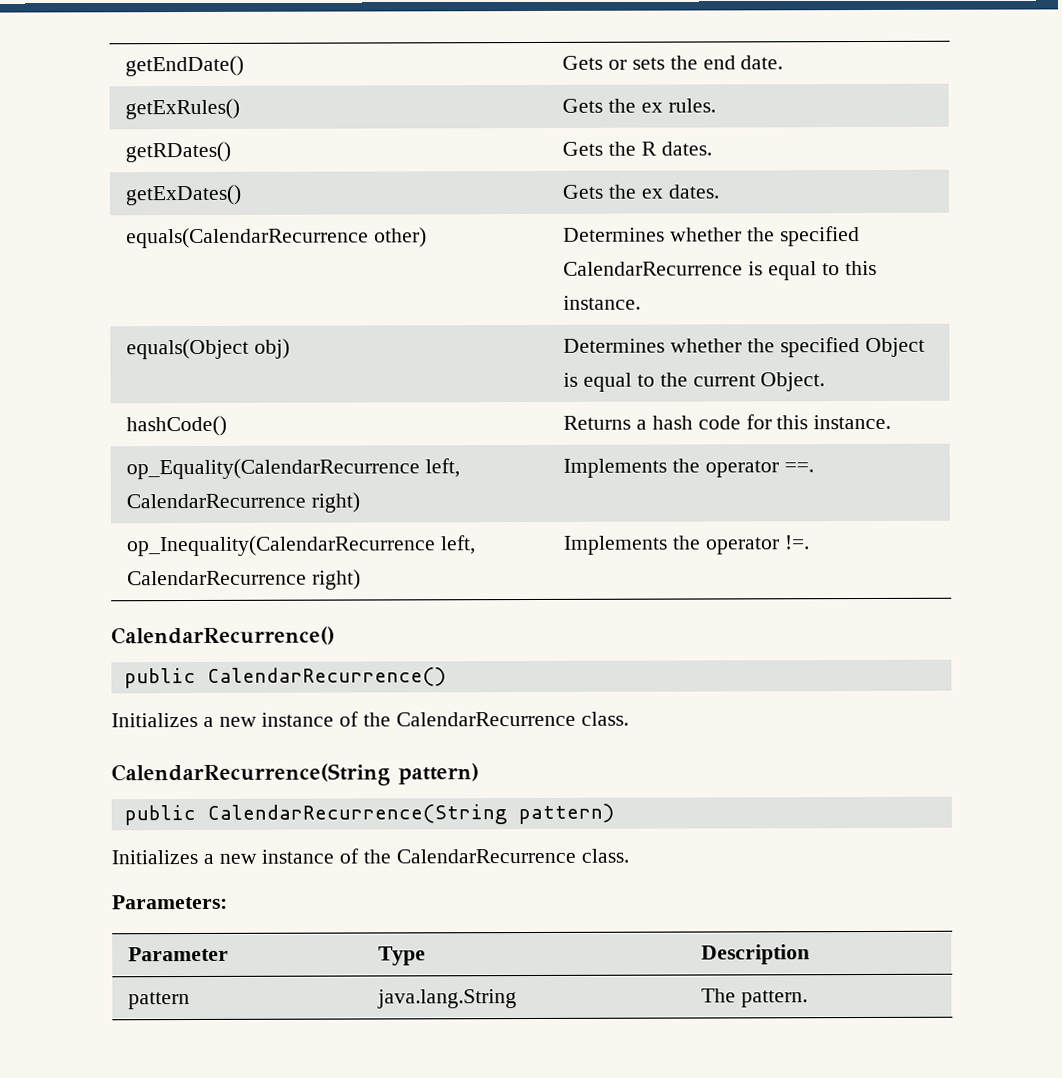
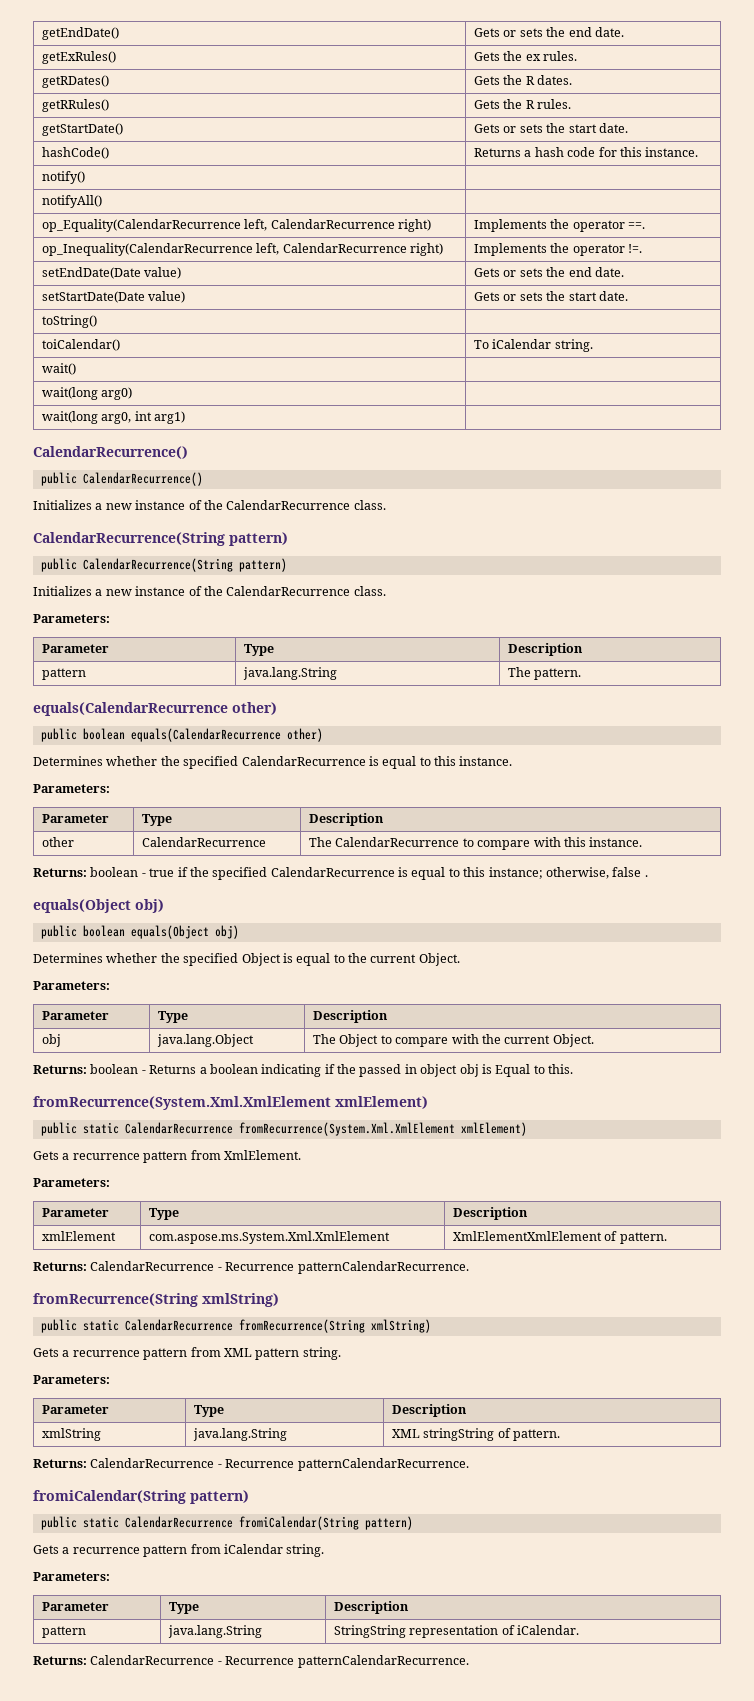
[125,184,243,206] [562,184,719,199] [126,227,428,249] [563,226,860,247] [563,260,877,281] [563,295,642,310] [126,338,291,360] [563,337,925,358] [563,372,826,392] getExDates() | Gets the ex dates. // equals(CalendarRecurrence other) | Determines whether the specified CalendarRecurrence is equal to this instance. // equals(Object obj) | Determines whether the specified Object is equal to the current Object. -> [42,99,110,112] [474,99,572,109] [42,123,124,136] [474,123,628,133] getRRules() | Gets the R rules. // getStartDate() | Gets or sets the start date.
(892, 422) none -> [42,171,86,184] [42,195,103,208] // notify() | // notifyAll() |
(810, 542) none -> [42,267,182,279] [474,267,624,277] [42,291,186,303] [474,291,628,301] [42,315,98,328] [42,339,121,351] [474,339,593,352] [42,363,77,375] [42,387,133,400] [42,411,186,424] // setEndDate(Date value) | Gets or sets the end date. // setStartDate(Date value) | Gets or sets the start date. // toString() | // toiCalendar() | To iCalendar string. // wait() | // wait(long arg0) | // wait(long arg0, int arg1) |
(809, 999) none -> [33,702,277,716] [40,728,323,742] [33,756,513,769] [33,784,110,793] [42,814,110,823] [142,814,173,826] [309,813,385,826] [42,837,75,847] [142,837,267,847] [309,837,643,850] [33,867,648,880] [33,899,164,913] [40,925,239,939] [33,953,460,966] [33,981,110,990] [42,1011,110,1020] [158,1011,189,1023] [313,1010,389,1023] [42,1034,62,1047] [157,1034,255,1047] [313,1034,594,1047] [33,1064,573,1077] [33,1096,428,1110] [40,1122,527,1136] [33,1150,301,1163] [33,1178,110,1187] [42,1208,110,1217] [149,1208,180,1220] [453,1207,529,1220] [42,1231,117,1241] [149,1231,391,1244] [453,1231,667,1244] [33,1261,469,1274] [33,1293,279,1307] [40,1319,431,1333] [33,1347,341,1360] [33,1375,110,1384] [42,1405,110,1414] [194,1405,225,1417] [392,1404,468,1417] [42,1428,102,1441] [193,1428,288,1441] [392,1428,561,1441] [33,1458,469,1471] [33,1490,249,1504] [40,1516,413,1530] [33,1544,325,1557] [33,1572,110,1581] [42,1602,110,1611] [169,1602,200,1614] [334,1601,410,1614] [42,1626,87,1638] [168,1625,263,1638] [334,1625,580,1638] [33,1655,469,1668] // equals(CalendarRecurrence other) // public boolean equals(CalendarRecurrence other) // Determines whether the specified CalendarRecurrence is equal to this instance. // Parameters: // Parameter | Type | Description // other | CalendarRecurrence | The CalendarRecurrence to compare with this instance. // Returns: boolean - true if the specified CalendarRecurrence is equal to this instance; otherwise, false . // equals(Object obj) // public boolean equals(Object obj) // Determines whether the specified Object is equal to the current Object. // Parameters: // Parameter | Type | Description // obj | java.lang.Object | The Object to compare with the current Object. // Returns: boolean - Returns a boolean indicating if the passed in object obj is Equal to this. // fromRecurrence(System.Xml.XmlElement xmlElement) // public static CalendarRecurrence fromRecurrence(System.Xml.XmlElement xmlElement) // Gets a recurrence pattern from XmlElement. // Parameters: // Parameter | Type | Description // xmlElement | com.aspose.ms.System.Xml.XmlElement | XmlElementXmlElement of pattern. // Returns: CalendarRecurrence - Recurrence patternCalendarRecurrence. // fromRecurrence(String xmlString) // public static CalendarRecurrence fromRecurrence(String xmlString) // Gets a recurrence pattern from XML pattern string. // Parameters: // Parameter | Type | Description // xmlString | java.lang.String | XML stringString of pattern. // Returns: CalendarRecurrence - Recurrence patternCalendarRecurrence. // fromiCalendar(String pattern) // public static CalendarRecurrence fromiCalendar(String pattern) // Gets a recurrence pattern from iCalendar string. // Parameters: // Parameter | Type | Description // pattern | java.lang.String | StringString representation of iCalendar. // Returns: CalendarRecurrence - Recurrence patternCalendarRecurrence.

